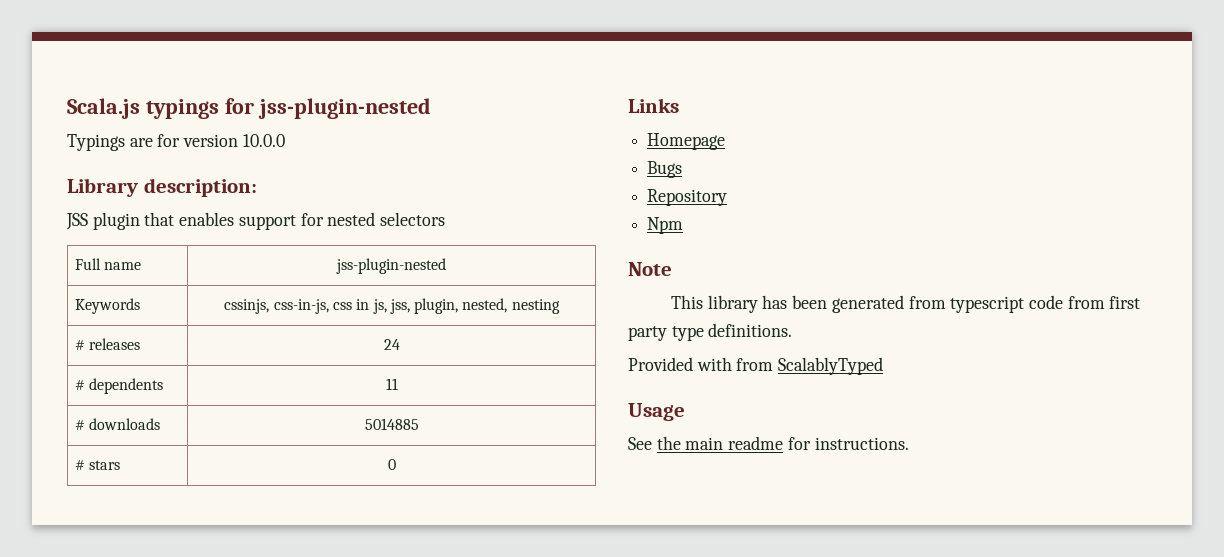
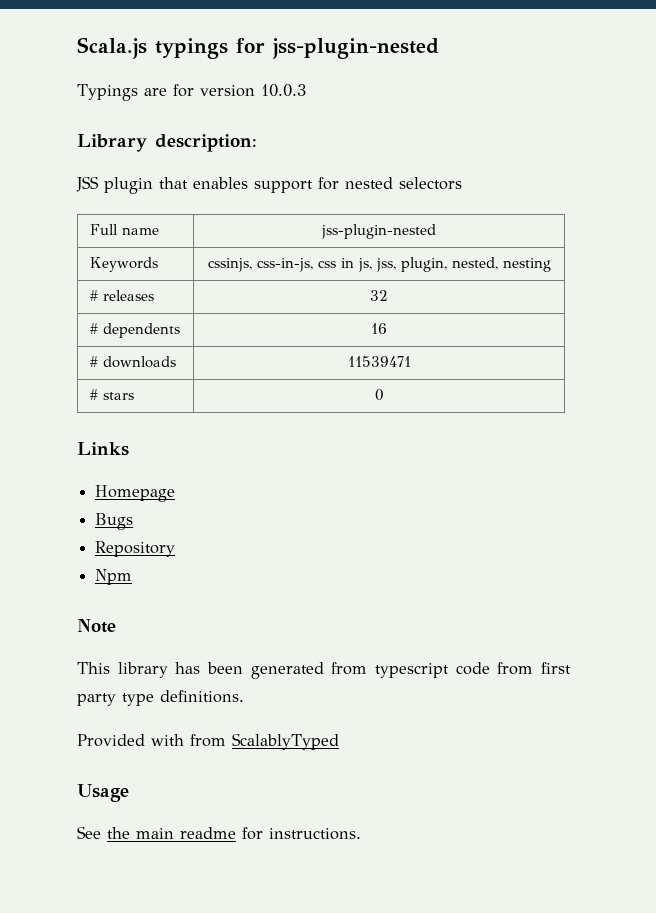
[242,134,285,147] 10.0.0 -> [260,84,306,97] 10.0.3
[383,339,400,350] 24 -> [370,290,389,301] 32
[385,378,398,390] 11 -> [371,323,388,334] 16
[364,418,419,430] 5014885 -> [347,356,411,367] 11539471

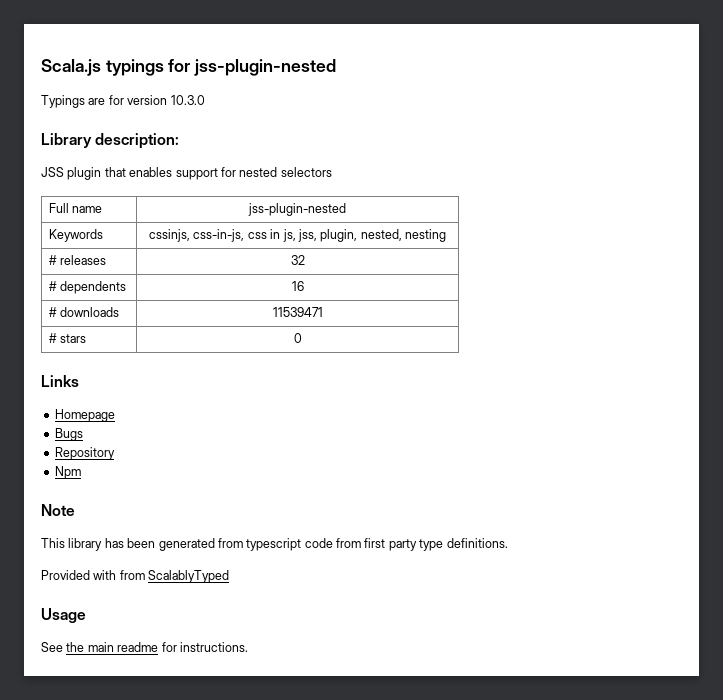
[260,84,306,97] 10.0.3 -> [170,95,205,105] 10.3.0

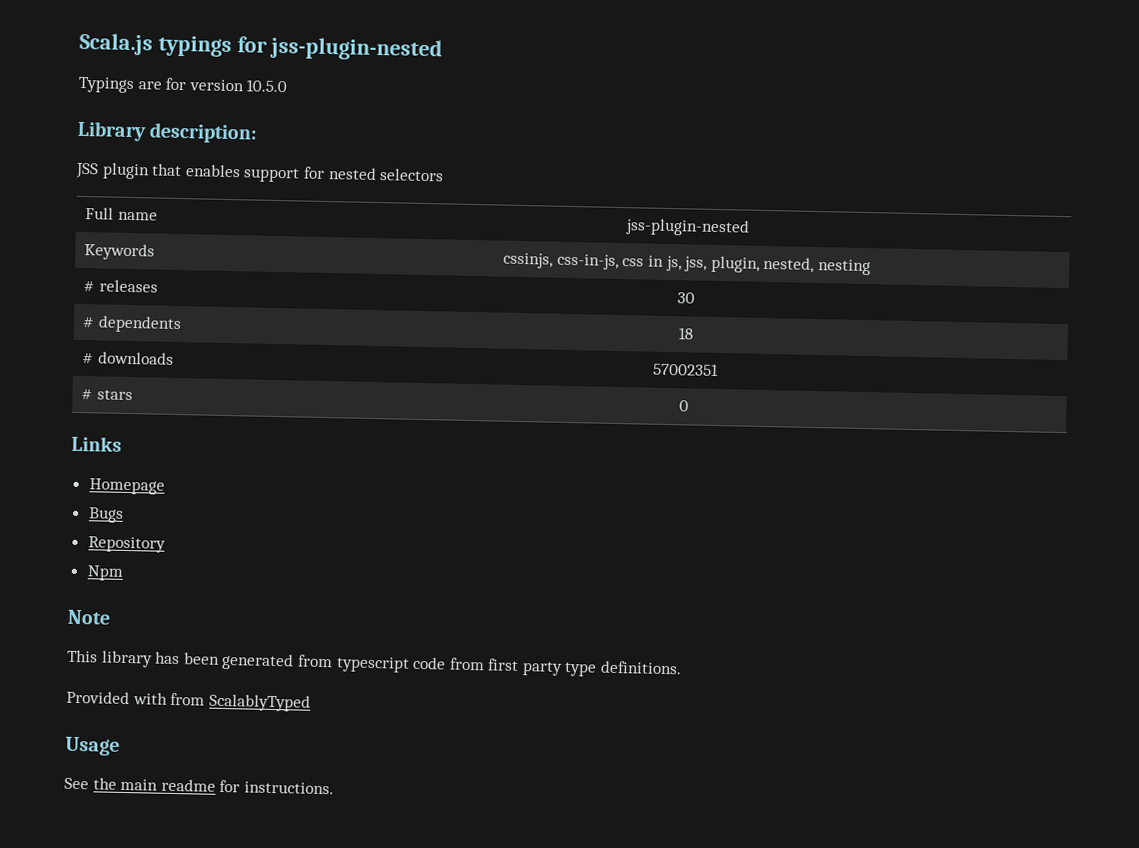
[170,95,205,105] 10.3.0 -> [246,79,288,93] 10.5.0
[290,255,305,265] 32 -> [677,292,695,304] 30
[291,281,304,291] 16 -> [677,327,693,340] 18
[272,307,323,317] 11539471 -> [652,362,719,377] 57002351

